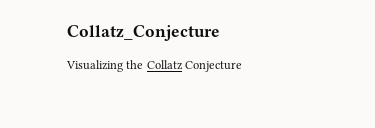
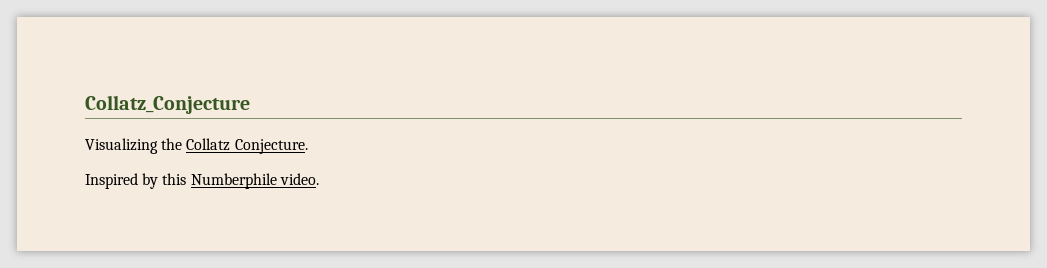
[185,61,243,72] Conjecture -> [234,139,308,154] [85,173,319,189] Conjecture. // Inspired by this Numberphile video.

